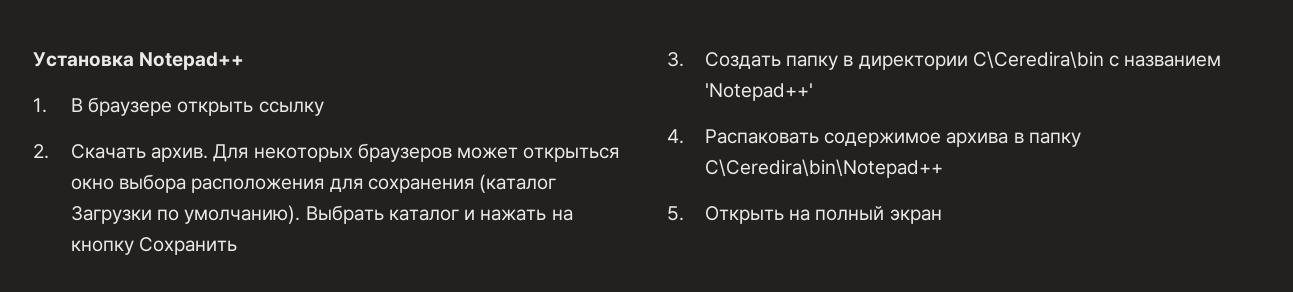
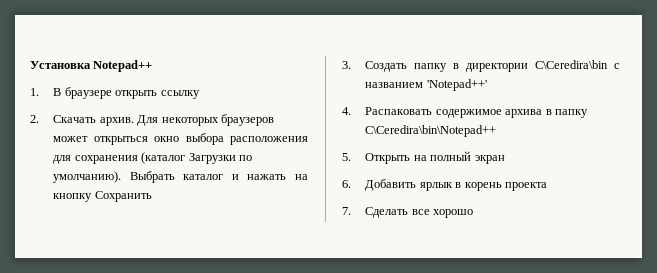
(942, 216) none -> [342,179,547,191] [342,207,474,218] // 6. Добавить ярлык в корень проекта // 7. Сделать все хорошо

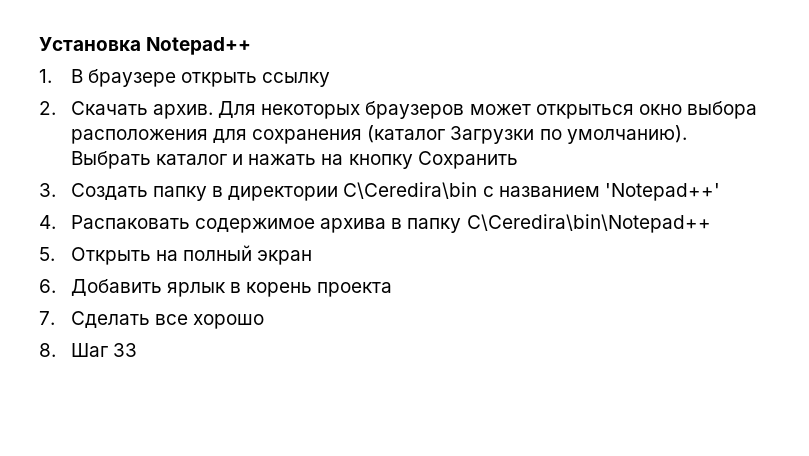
(474, 213) none -> [39,343,138,357] // 8. Шаг 33

